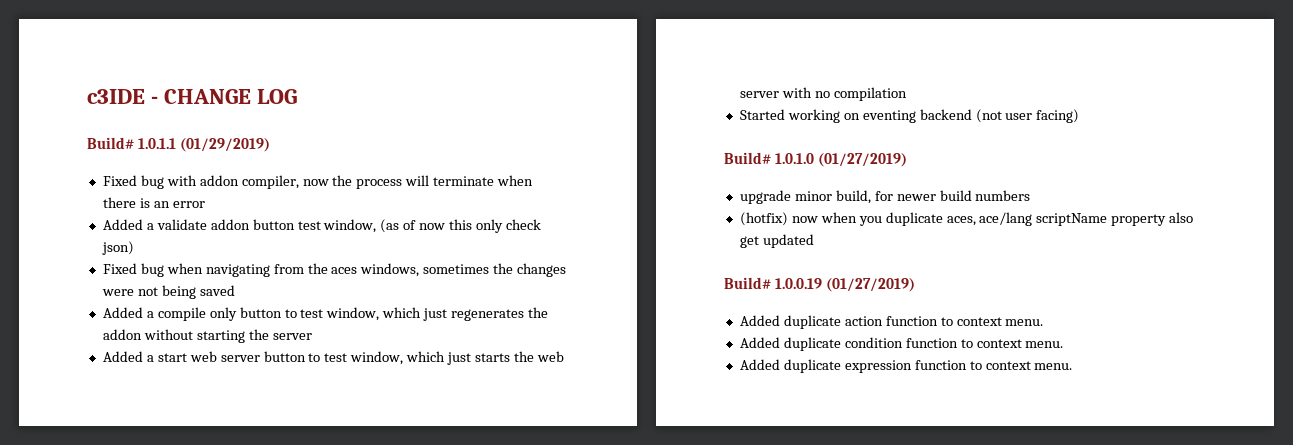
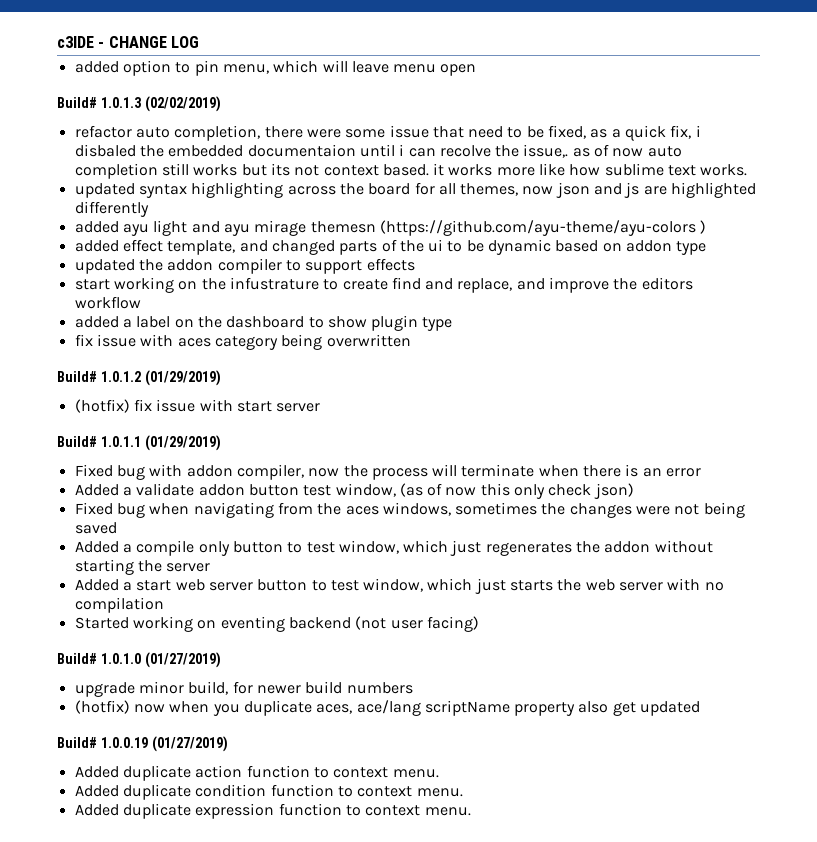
(298, 96) none -> [74,60,477,76] [57,96,221,112] [74,125,701,141] [74,144,682,158] [74,163,748,179] [74,182,757,198] [74,201,149,217] [74,220,707,236] [74,239,707,255] [74,258,415,274] [74,277,693,293] [74,296,141,309] [74,315,453,331] [74,334,411,350] [57,370,221,386] [74,399,321,413] // added option to pin menu, which will leave menu open // Build# 1.0.1.3 (02/02/2019) // refactor auto completion, there were some issue that need to be fixed, as a quick fix, i disbaled the embedded documentaion until i can recolve the issue,. as of now auto completion still works but its not context based. it works more like how sublime text works. // updated syntax highlighting across the board for all themes, now json and js are highlighted differently // added ayu light and ayu mirage themesn (https://github.com/ayu-theme/ayu-colors ) // added effect template, and changed parts of the ui to be dynamic based on addon type // updated the addon compiler to support effects // start working on the infustrature to create find and replace, and improve the editors workflow // added a label on the dashboard to show plugin type // fix issue with aces category being overwritten // Build# 1.0.1.2 (01/29/2019) // (hotfix) fix issue with start server

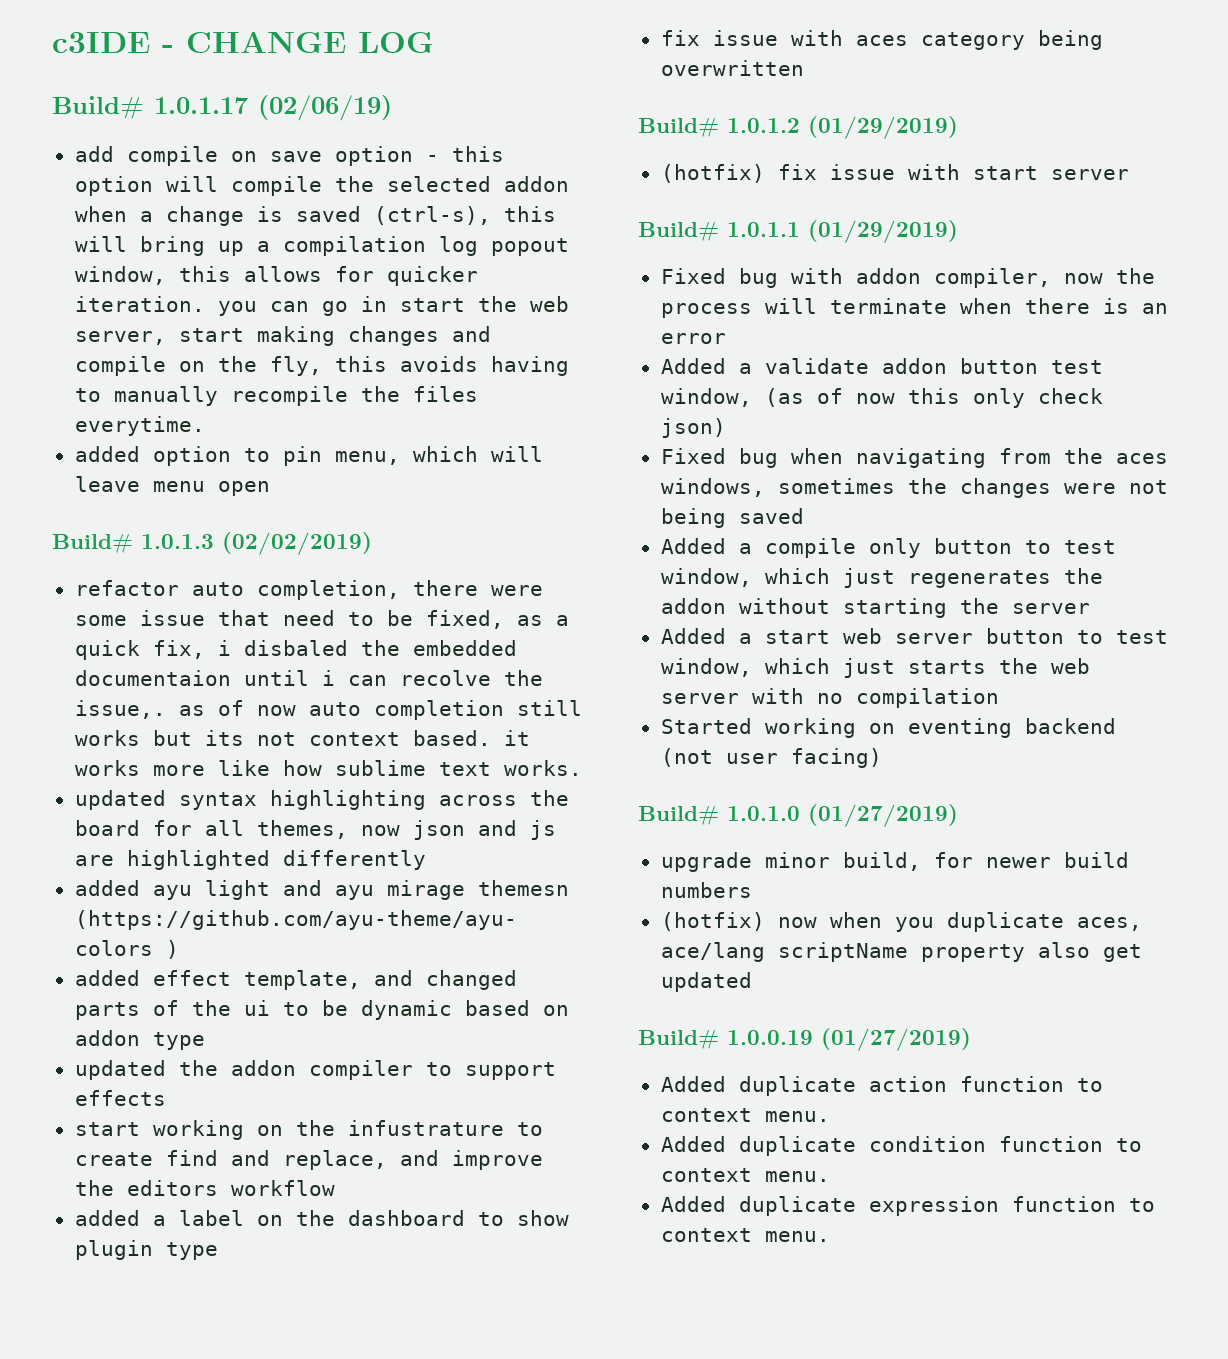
(200, 42) none -> [52,95,392,121] [74,146,504,166] [74,176,569,196] [74,206,556,226] [74,236,569,256] [74,266,478,286] [74,296,569,316] [74,326,491,346] [74,356,569,376] [74,386,478,406] [74,416,205,436] // Build# 1.0.1.17 (02/06/19) // add compile on save option - this option will compile the selected addon when a change is saved (ctrl-s), this will bring up a compilation log popout window, this allows for quicker iteration. you can go in start the web server, start making changes and compile on the fly, this avoids having to manually recompile the files everytime.

